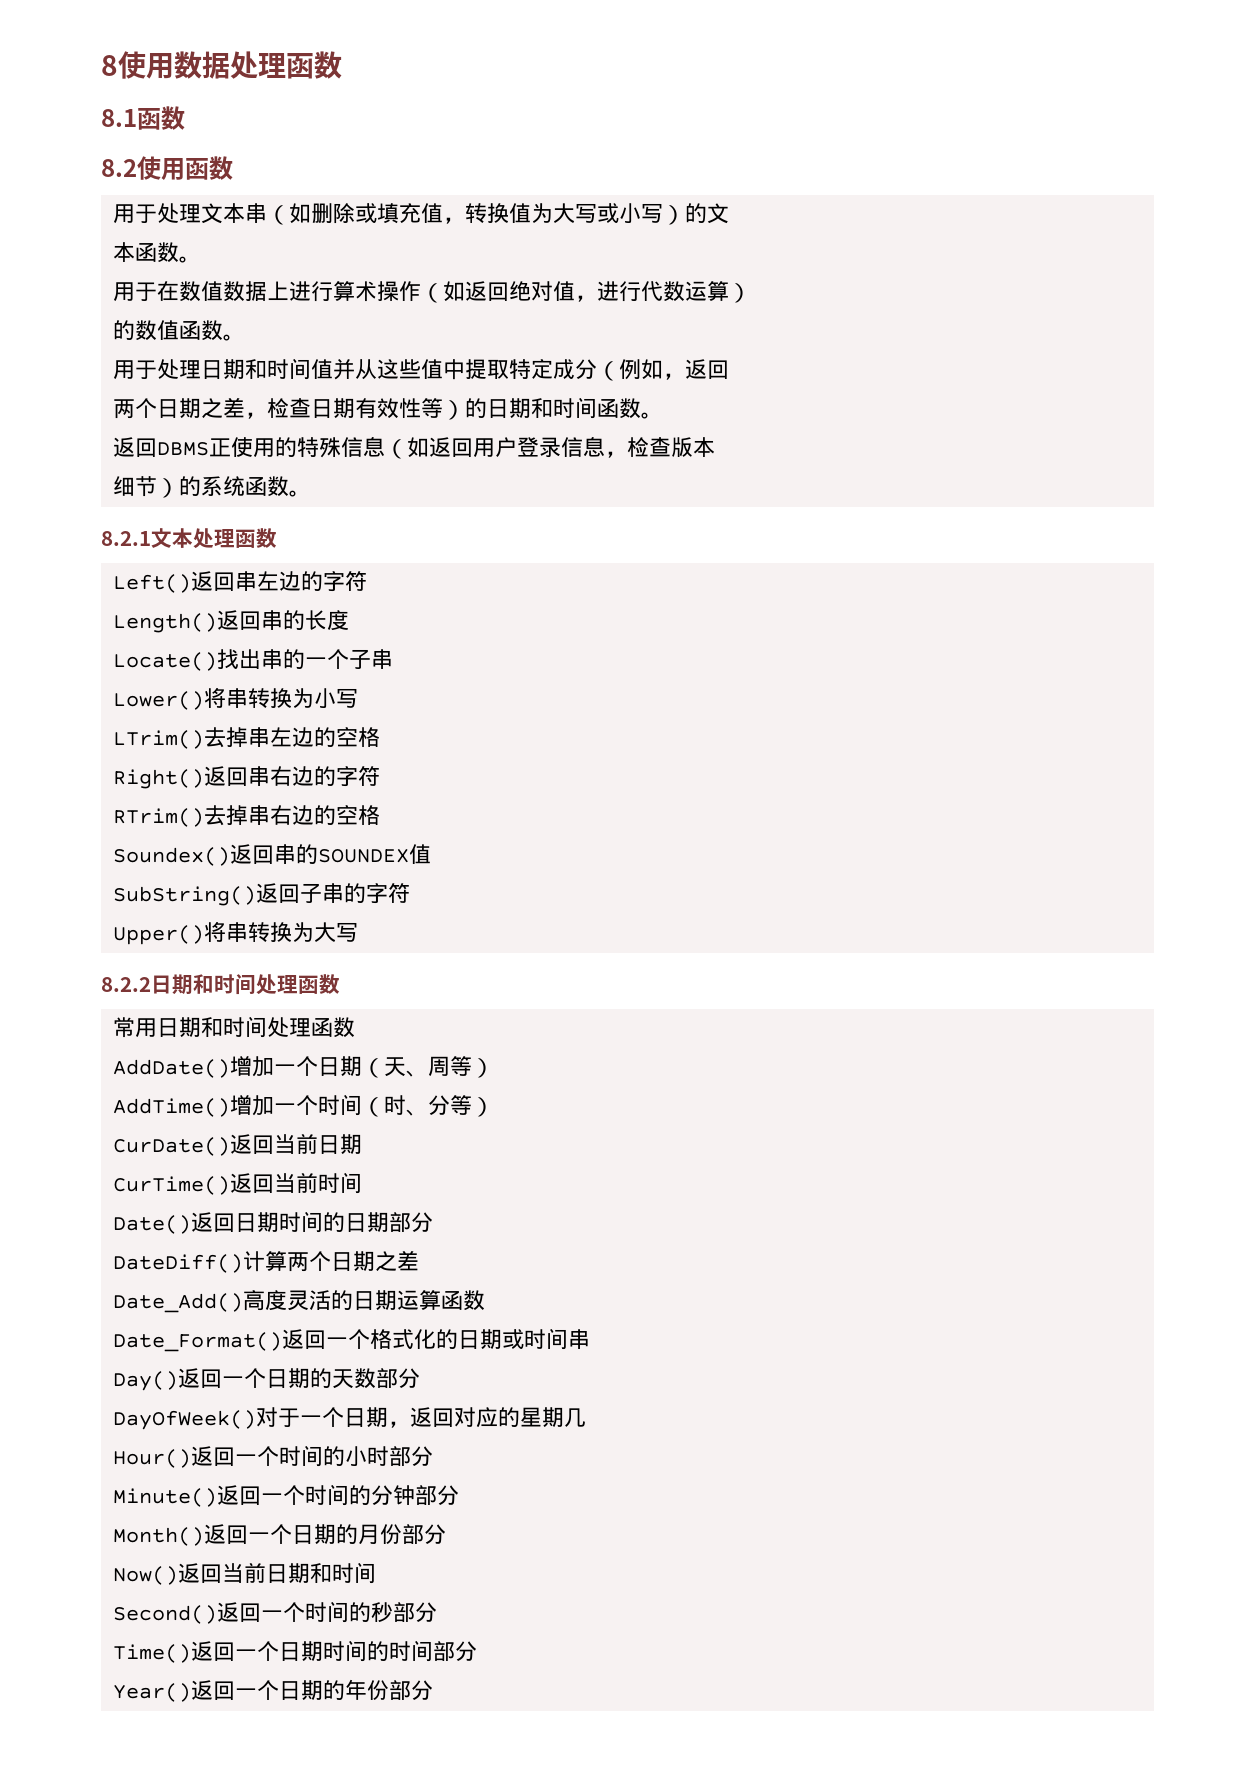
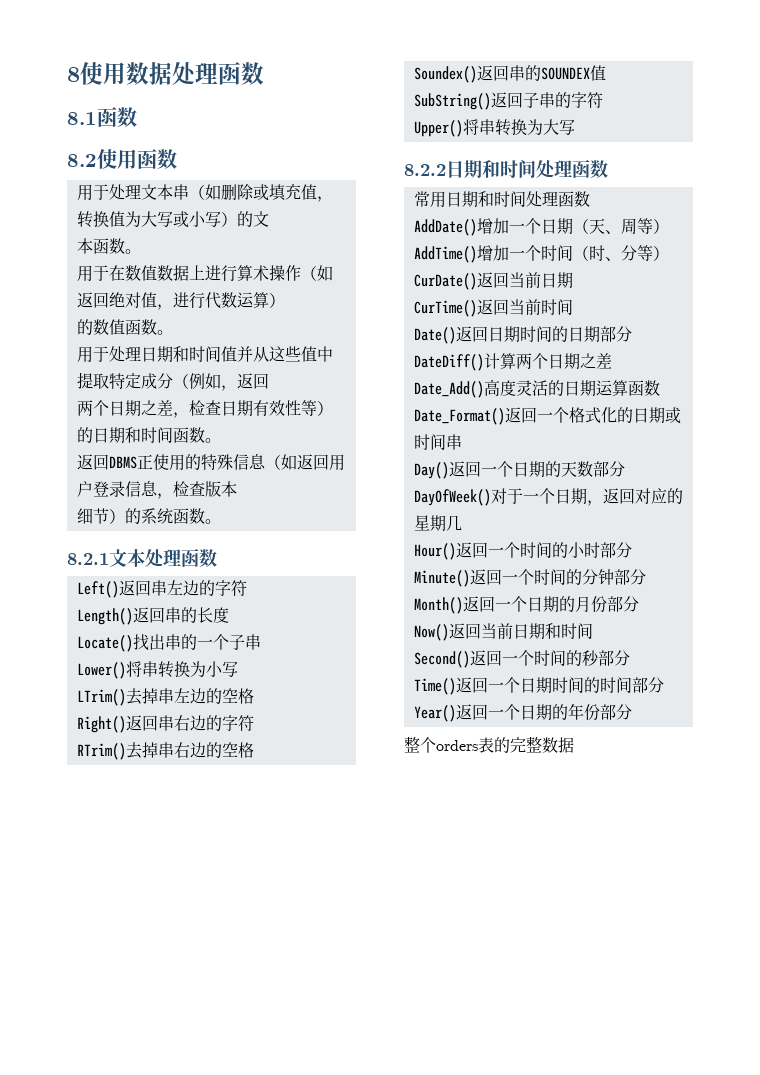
(433, 1690) none -> [404,736,574,753] // 整个orders表的完整数据

